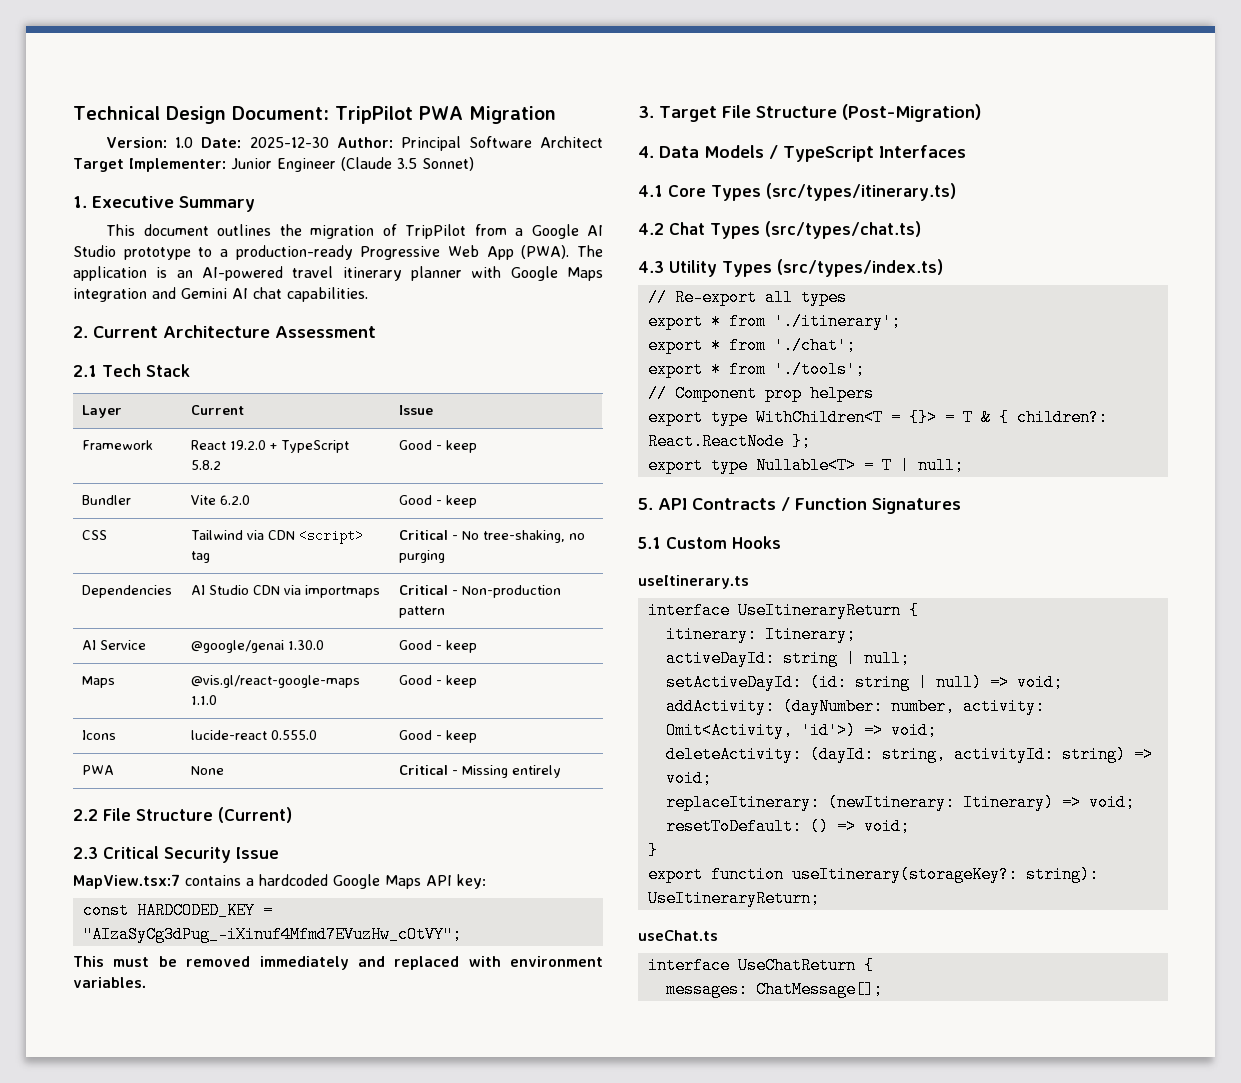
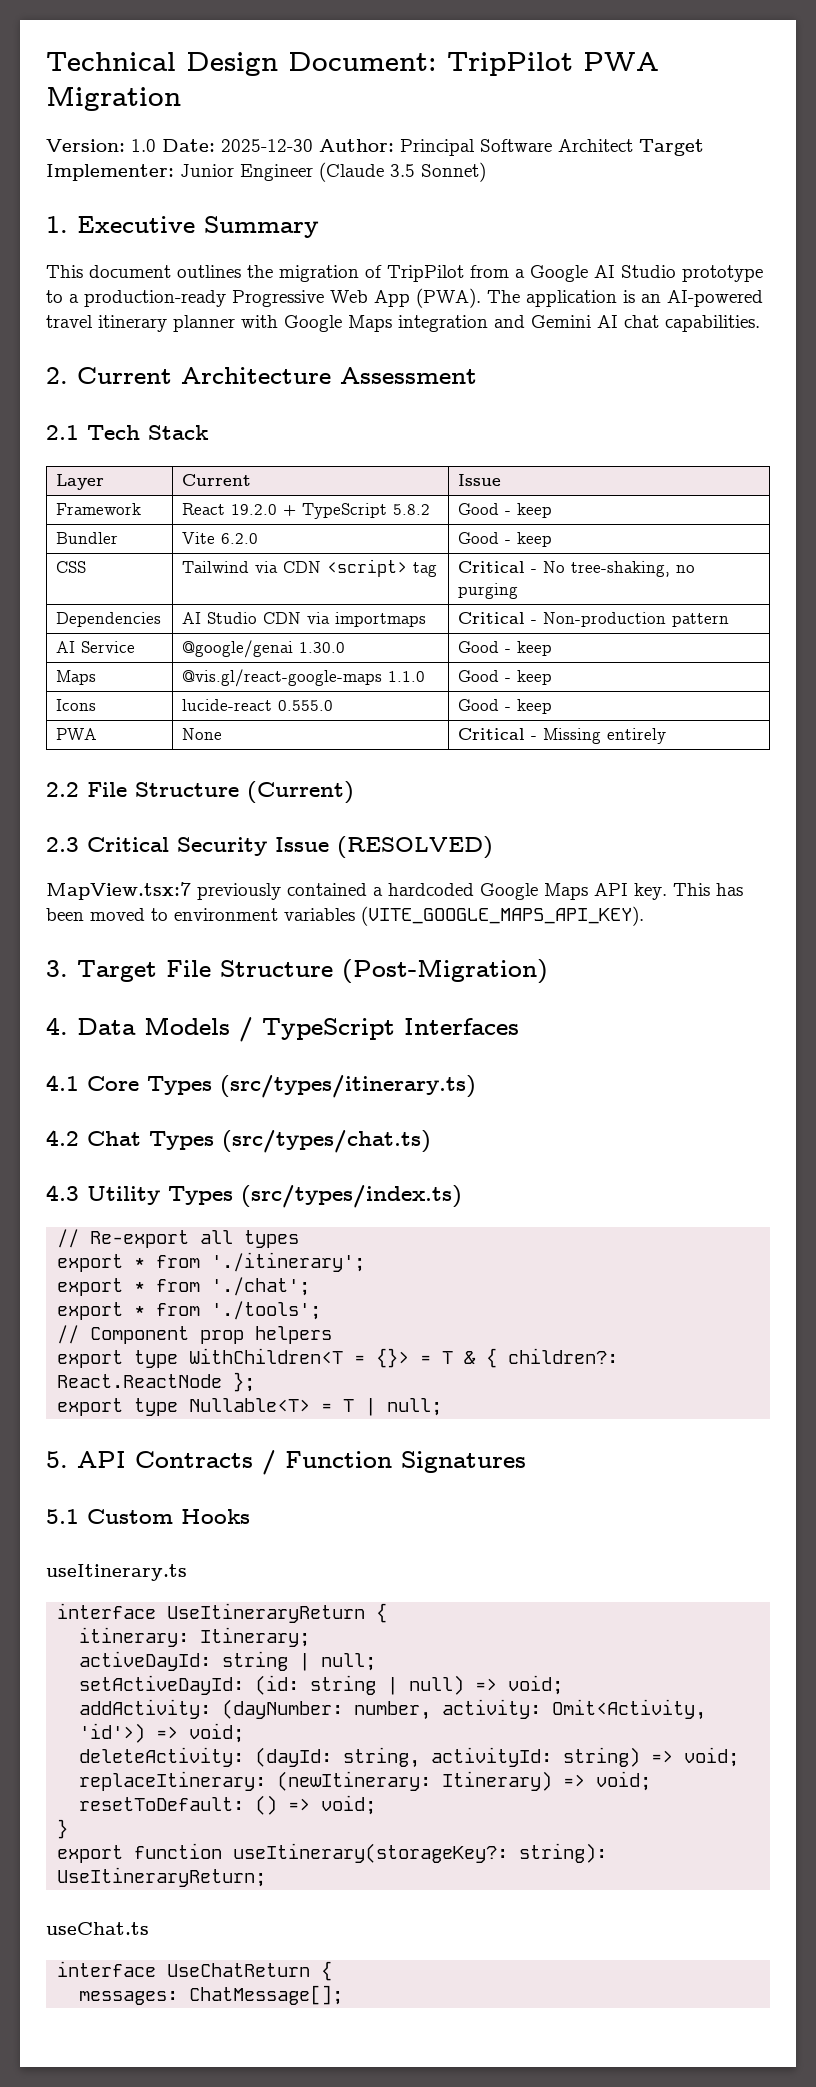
(279, 853) none -> [337,836,493,859] (RESOLVED)
[185,875,241,886] contains -> [197,883,367,900] previously contained
[457,874,486,889] [82,902,273,919] [82,926,462,943] [73,956,603,970] [73,977,146,988] key: // const HARDCODED_KEY = "AIzaSyCg3dPug_-iXinuf4Mfmd7EVuzHw_cOtVY"; // This must be removed immediately and replaced with environment variables. -> [634,883,743,900] [46,906,644,926] key. This has been moved to environment variables (VITE_GOOGLE_MAPS_API_KEY).

